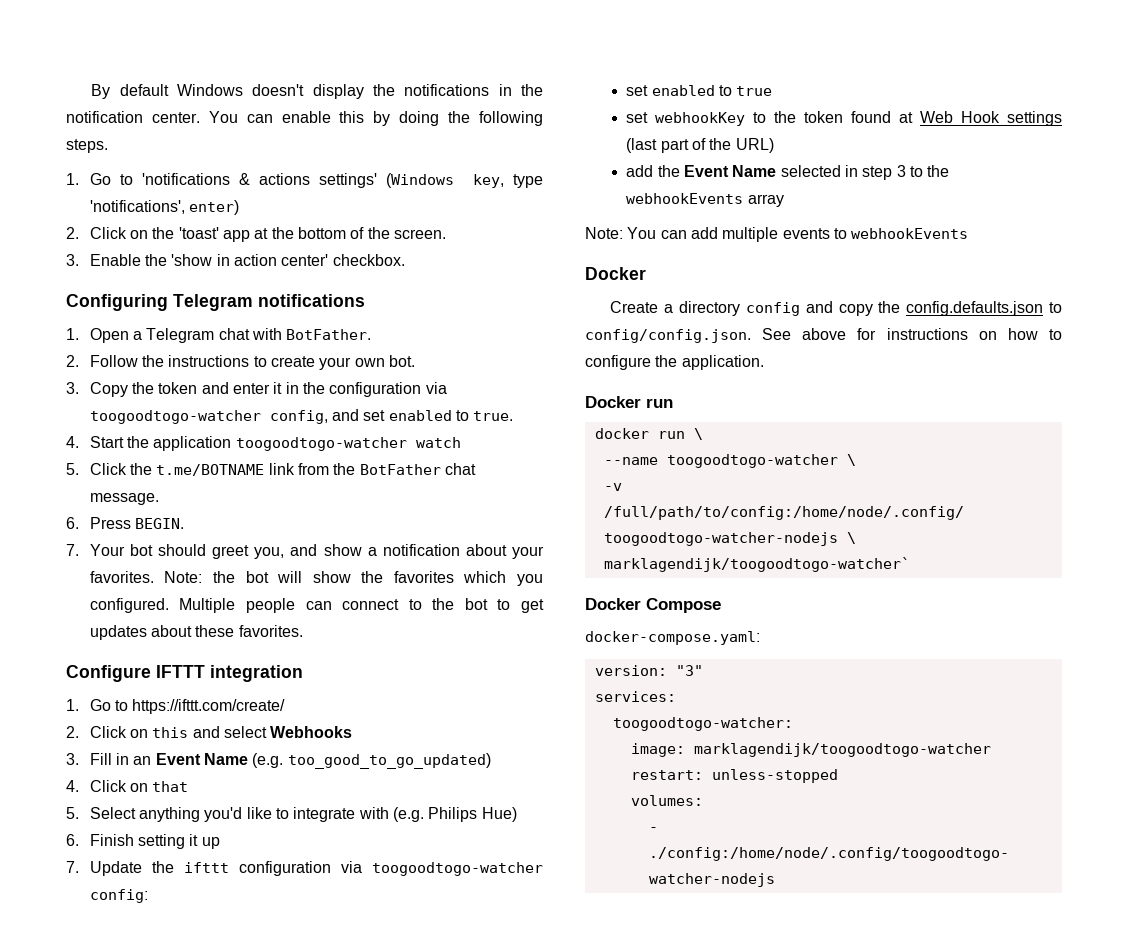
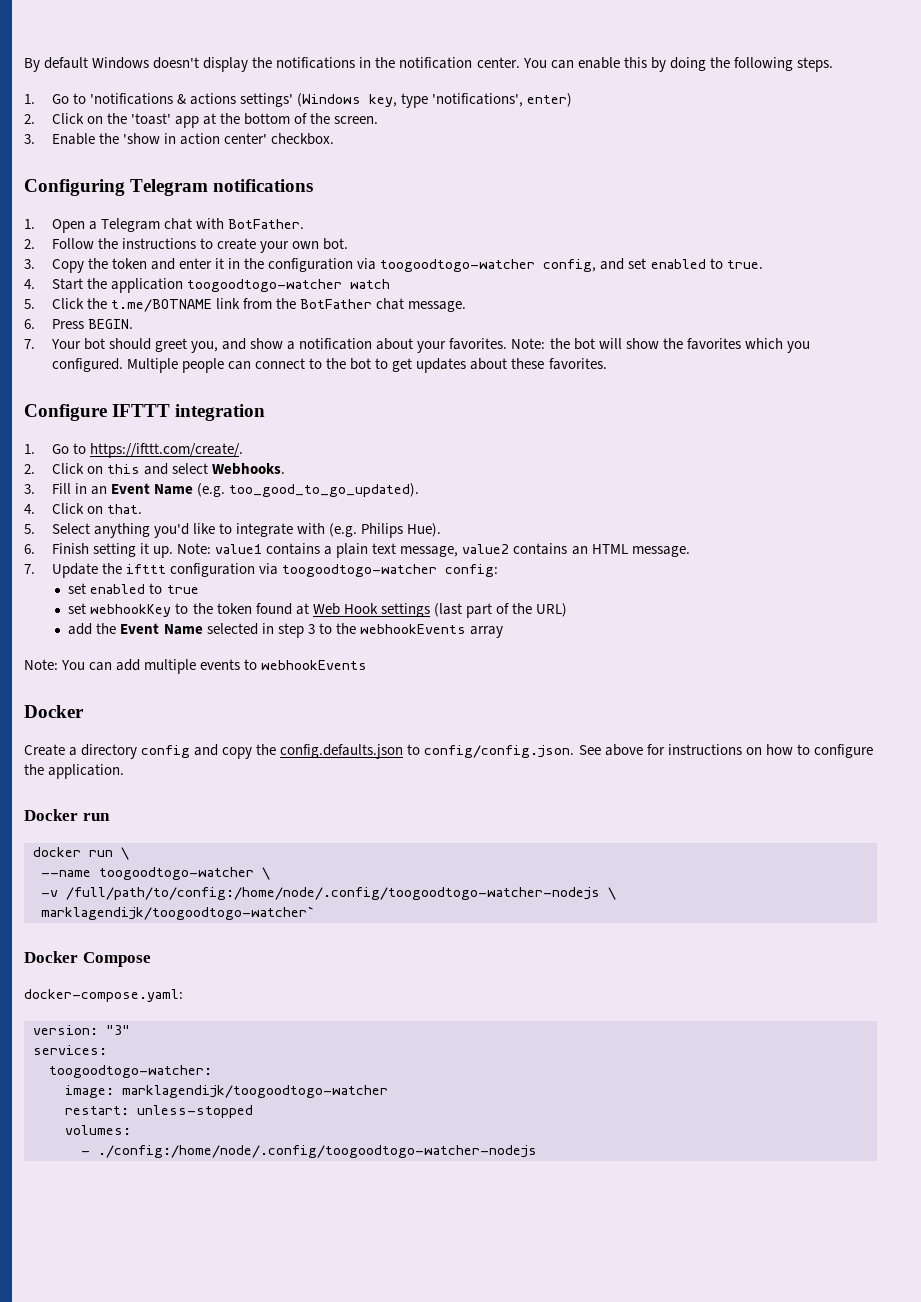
[132,699,286,714] https://ifttt.com/create/ -> [89,443,243,458] https://ifttt.com/create/.
[270,726,353,738] Webhooks -> [212,463,286,475] Webhooks.
[287,753,491,769] too_good_to_go_updated) -> [229,483,420,497] too_good_to_go_updated).
[152,781,189,792] that -> [106,504,142,514] that.
[481,807,517,822] Hue) -> [407,523,442,537] Hue).
[201,837,220,849] up -> [153,543,690,558] up. Note: value1 contains a plain text message, value2 contains an HTML message.

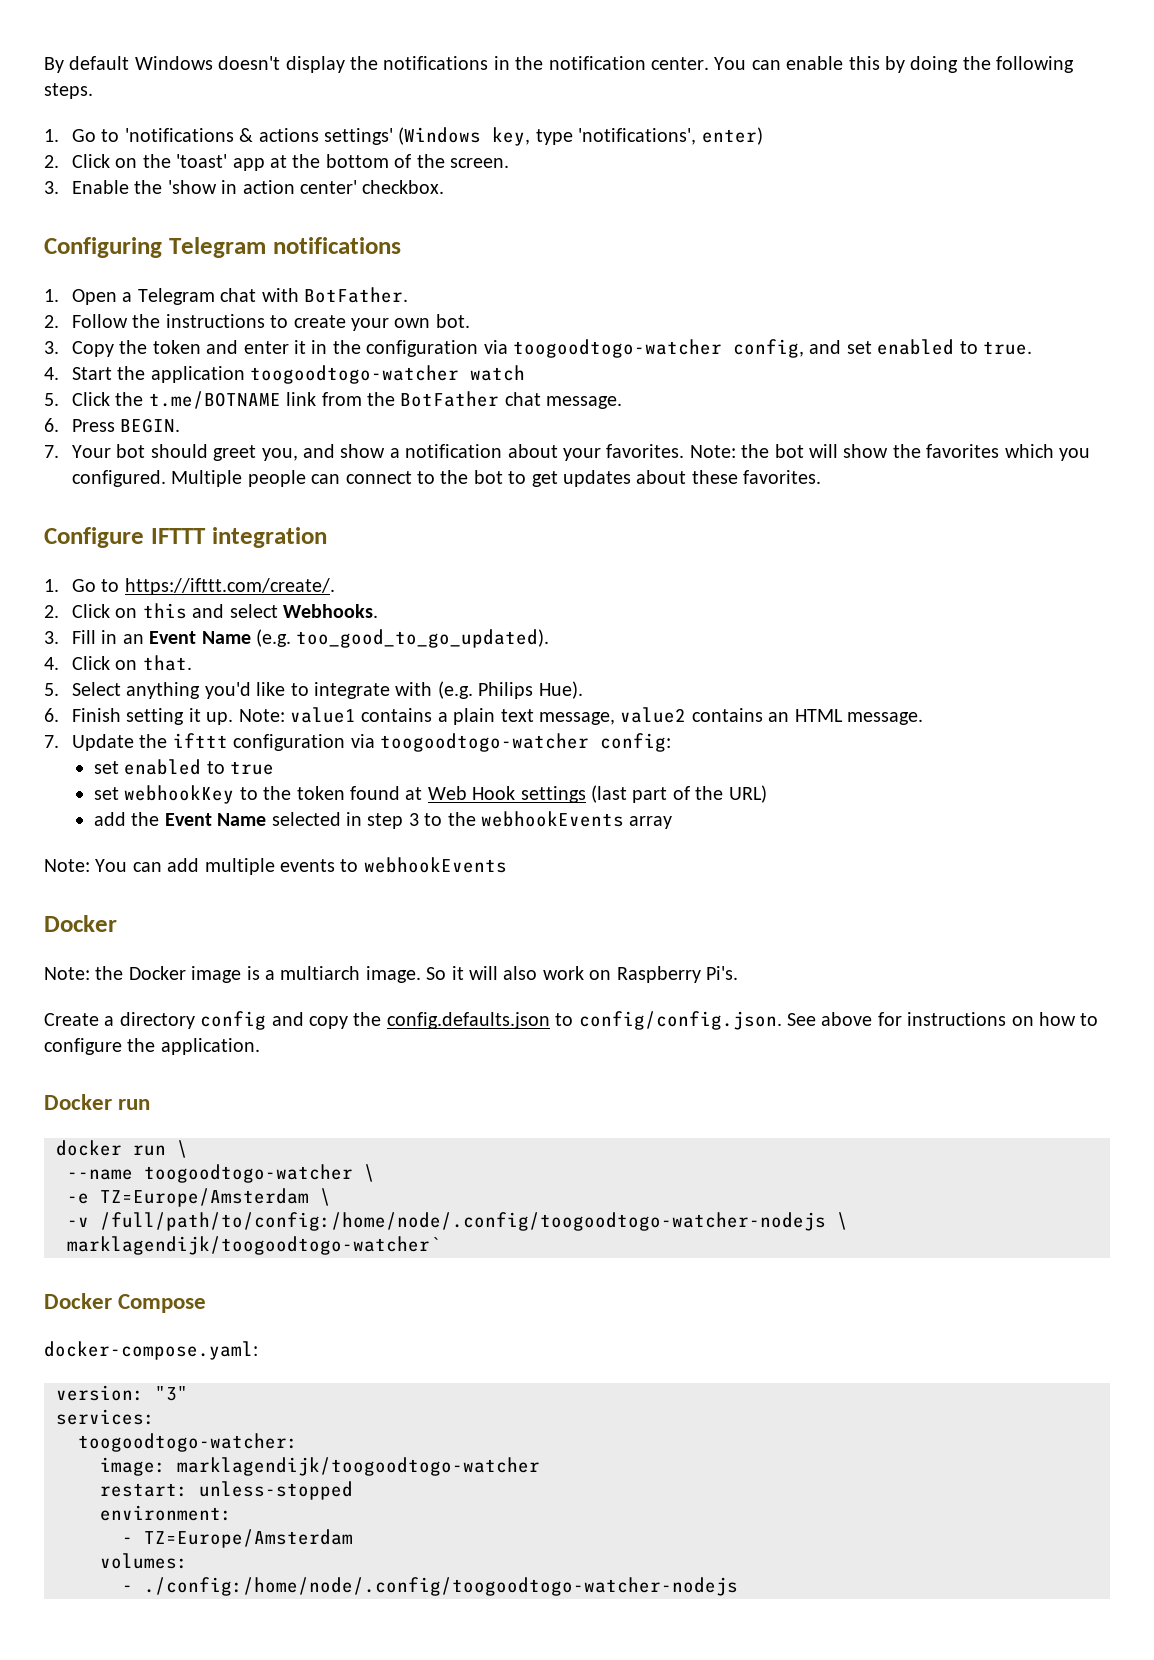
(84, 711) none -> [44,966,738,983] // Note: the Docker image is a multiarch image. So it will also work on Raspberry Pi's.
(270, 873) none -> [67,1188,331,1207] // -e TZ=Europe/Amsterdam \
(253, 1111) none -> [100,1505,232,1521] [122,1529,353,1548] // environment: // - TZ=Europe/Amsterdam

